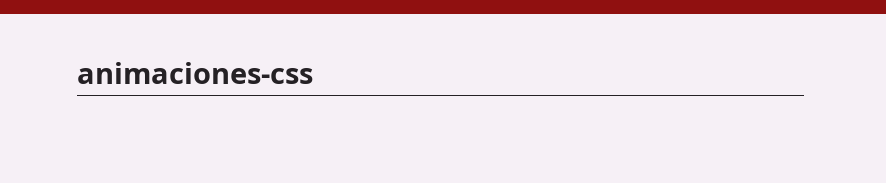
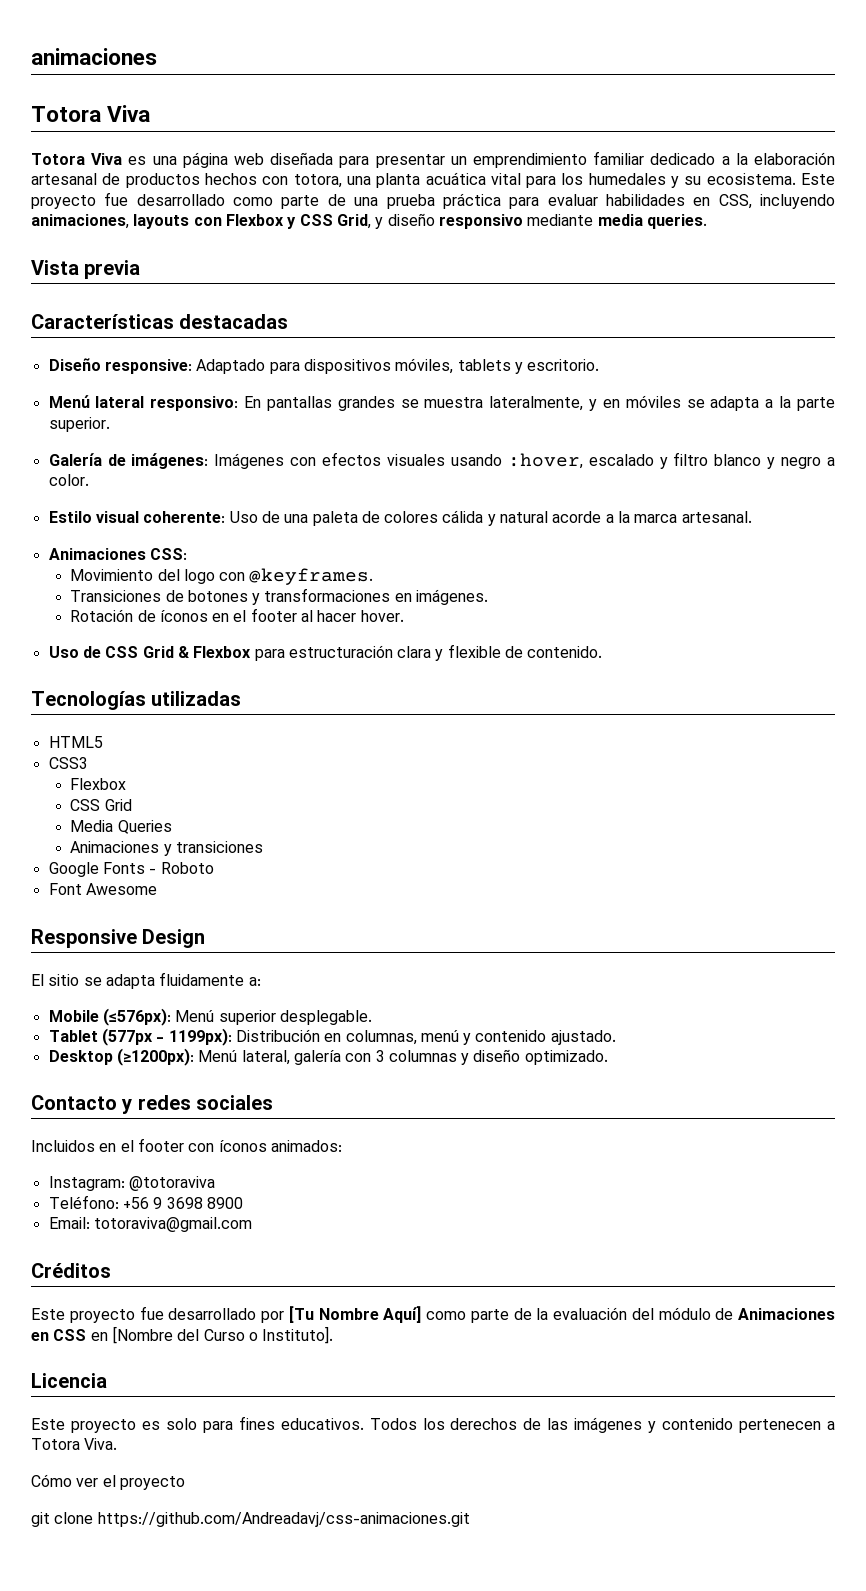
[77,62,313,84] animaciones-css -> [31,48,157,65] [31,105,151,122] [31,151,836,168] [31,172,835,188] [31,192,835,209] [31,213,707,229] [31,260,141,279] [31,314,289,329] [48,358,600,374] [48,395,835,411] [48,417,110,432] [48,452,835,469] [48,474,89,486] [48,510,752,526] [48,548,187,560] [70,568,374,585] [70,588,489,605] [70,608,404,622] [48,644,603,661] [31,691,242,710] [48,736,103,748] [48,757,88,769] [70,778,127,790] [70,799,132,811] [70,820,172,834] [70,841,263,856] [48,862,214,877] [48,883,157,895] [31,929,206,948] [31,972,261,989] [48,1008,372,1026] [48,1028,616,1046] [48,1048,608,1066] [31,1095,274,1114] [31,1138,342,1152] [48,1176,215,1191] [48,1195,243,1209] [48,1217,252,1232] [31,1263,111,1278] [31,1306,835,1323] [31,1326,334,1344] [31,1373,107,1388] [31,1416,835,1433] [31,1438,118,1450] [31,1474,185,1490] [31,1512,470,1527] animaciones // Totora Viva // Totora Viva es una página web diseñada para presentar un emprendimiento familiar dedicado a la elaboración artesanal de productos hechos con totora, una planta acuática vital para los humedales y su ecosistema. Este proyecto fue desarrollado como parte de una prueba práctica para evaluar habilidades en CSS, incluyendo animaciones, layouts con Flexbox y CSS Grid, y diseño responsivo mediante media queries. // Vista previa // Características destacadas // Diseño responsive: Adaptado para dispositivos móviles, tablets y escritorio. // Menú lateral responsivo: En pantallas grandes se muestra lateralmente, y en móviles se adapta a la parte superior. // Galería de imágenes: Imágenes con efectos visuales usando :hover, escalado y filtro blanco y negro a color. // Estilo visual coherente: Uso de una paleta de colores cálida y natural acorde a la marca artesanal. // Animaciones CSS: // Movimiento del logo con @keyframes. // Transiciones de botones y transformaciones en imágenes. // Rotación de íconos en el footer al hacer hover. // Uso de CSS Grid & Flexbox para estructuración clara y flexible de contenido. // Tecnologías utilizadas // HTML5 // CSS3 // Flexbox // CSS Grid // Media Queries // Animaciones y transiciones // Google Fonts - Roboto // Font Awesome // Responsive Design // El sitio se adapta fluidamente a: // Mobile (≤576px): Menú superior desplegable. // Tablet (577px - 1199px): Distribución en columnas, menú y contenido ajustado. // Desktop (≥1200px): Menú lateral, galería con 3 columnas y diseño optimizado. // Contacto y redes sociales // Incluidos en el footer con íconos animados: // Instagram: @totoraviva // Teléfono: +56 9 3698 8900 // Email: totoraviva@gmail.com // Créditos // Este proyecto fue desarrollado por [Tu Nombre Aquí] como parte de la evaluación del módulo de Animaciones en CSS en [Nombre del Curso o Instituto]. // Licencia // Este proyecto es solo para fines educativos. Todos los derechos de las imágenes y contenido pertenecen a Totora Viva. // Cómo ver el proyecto // git clone https://github.com/Andreadavj/css-animaciones.git

